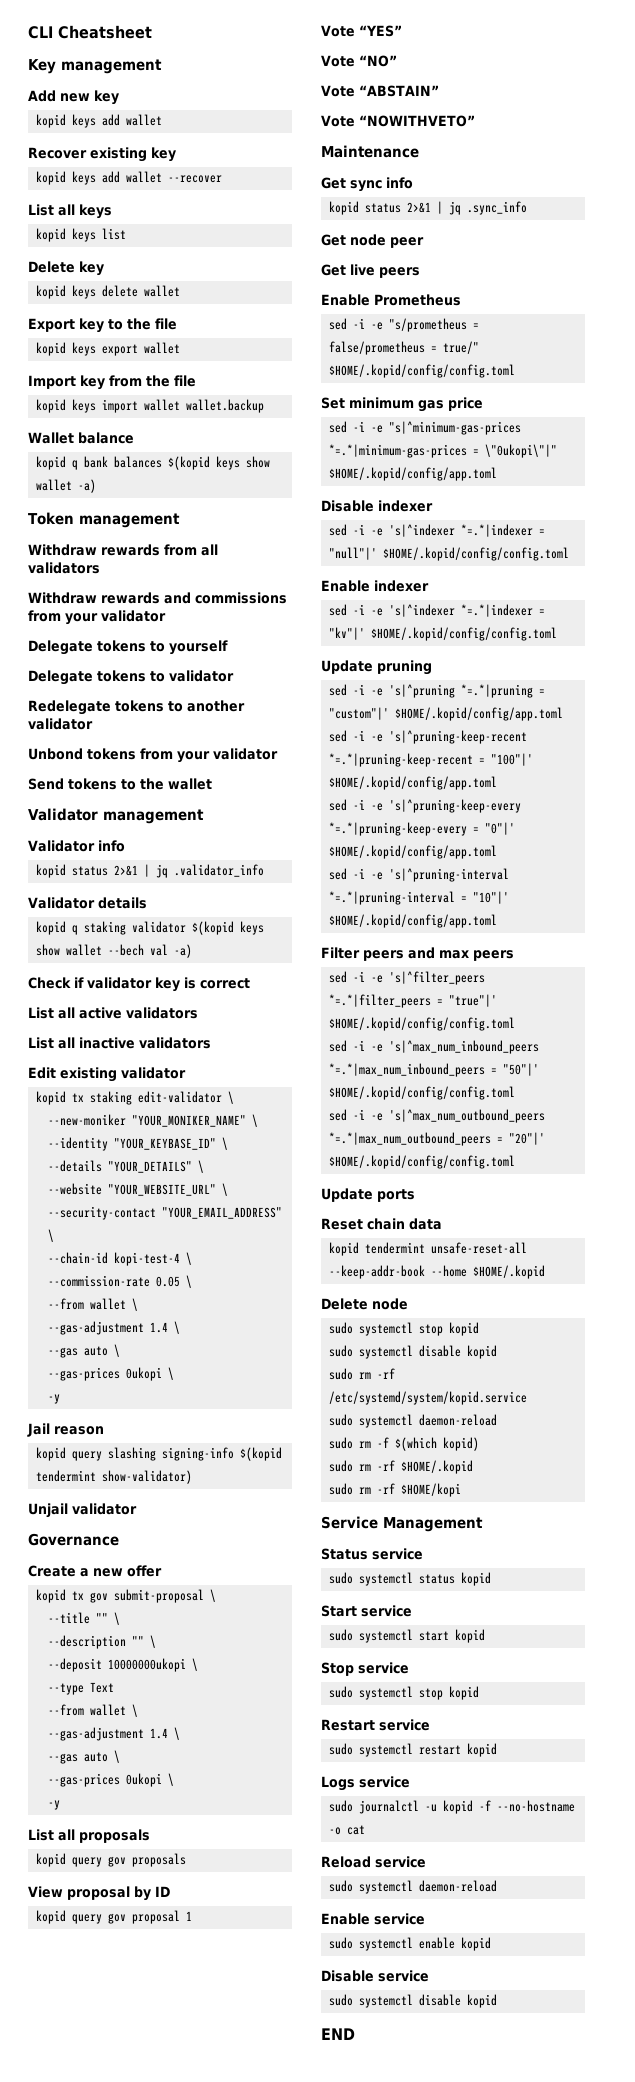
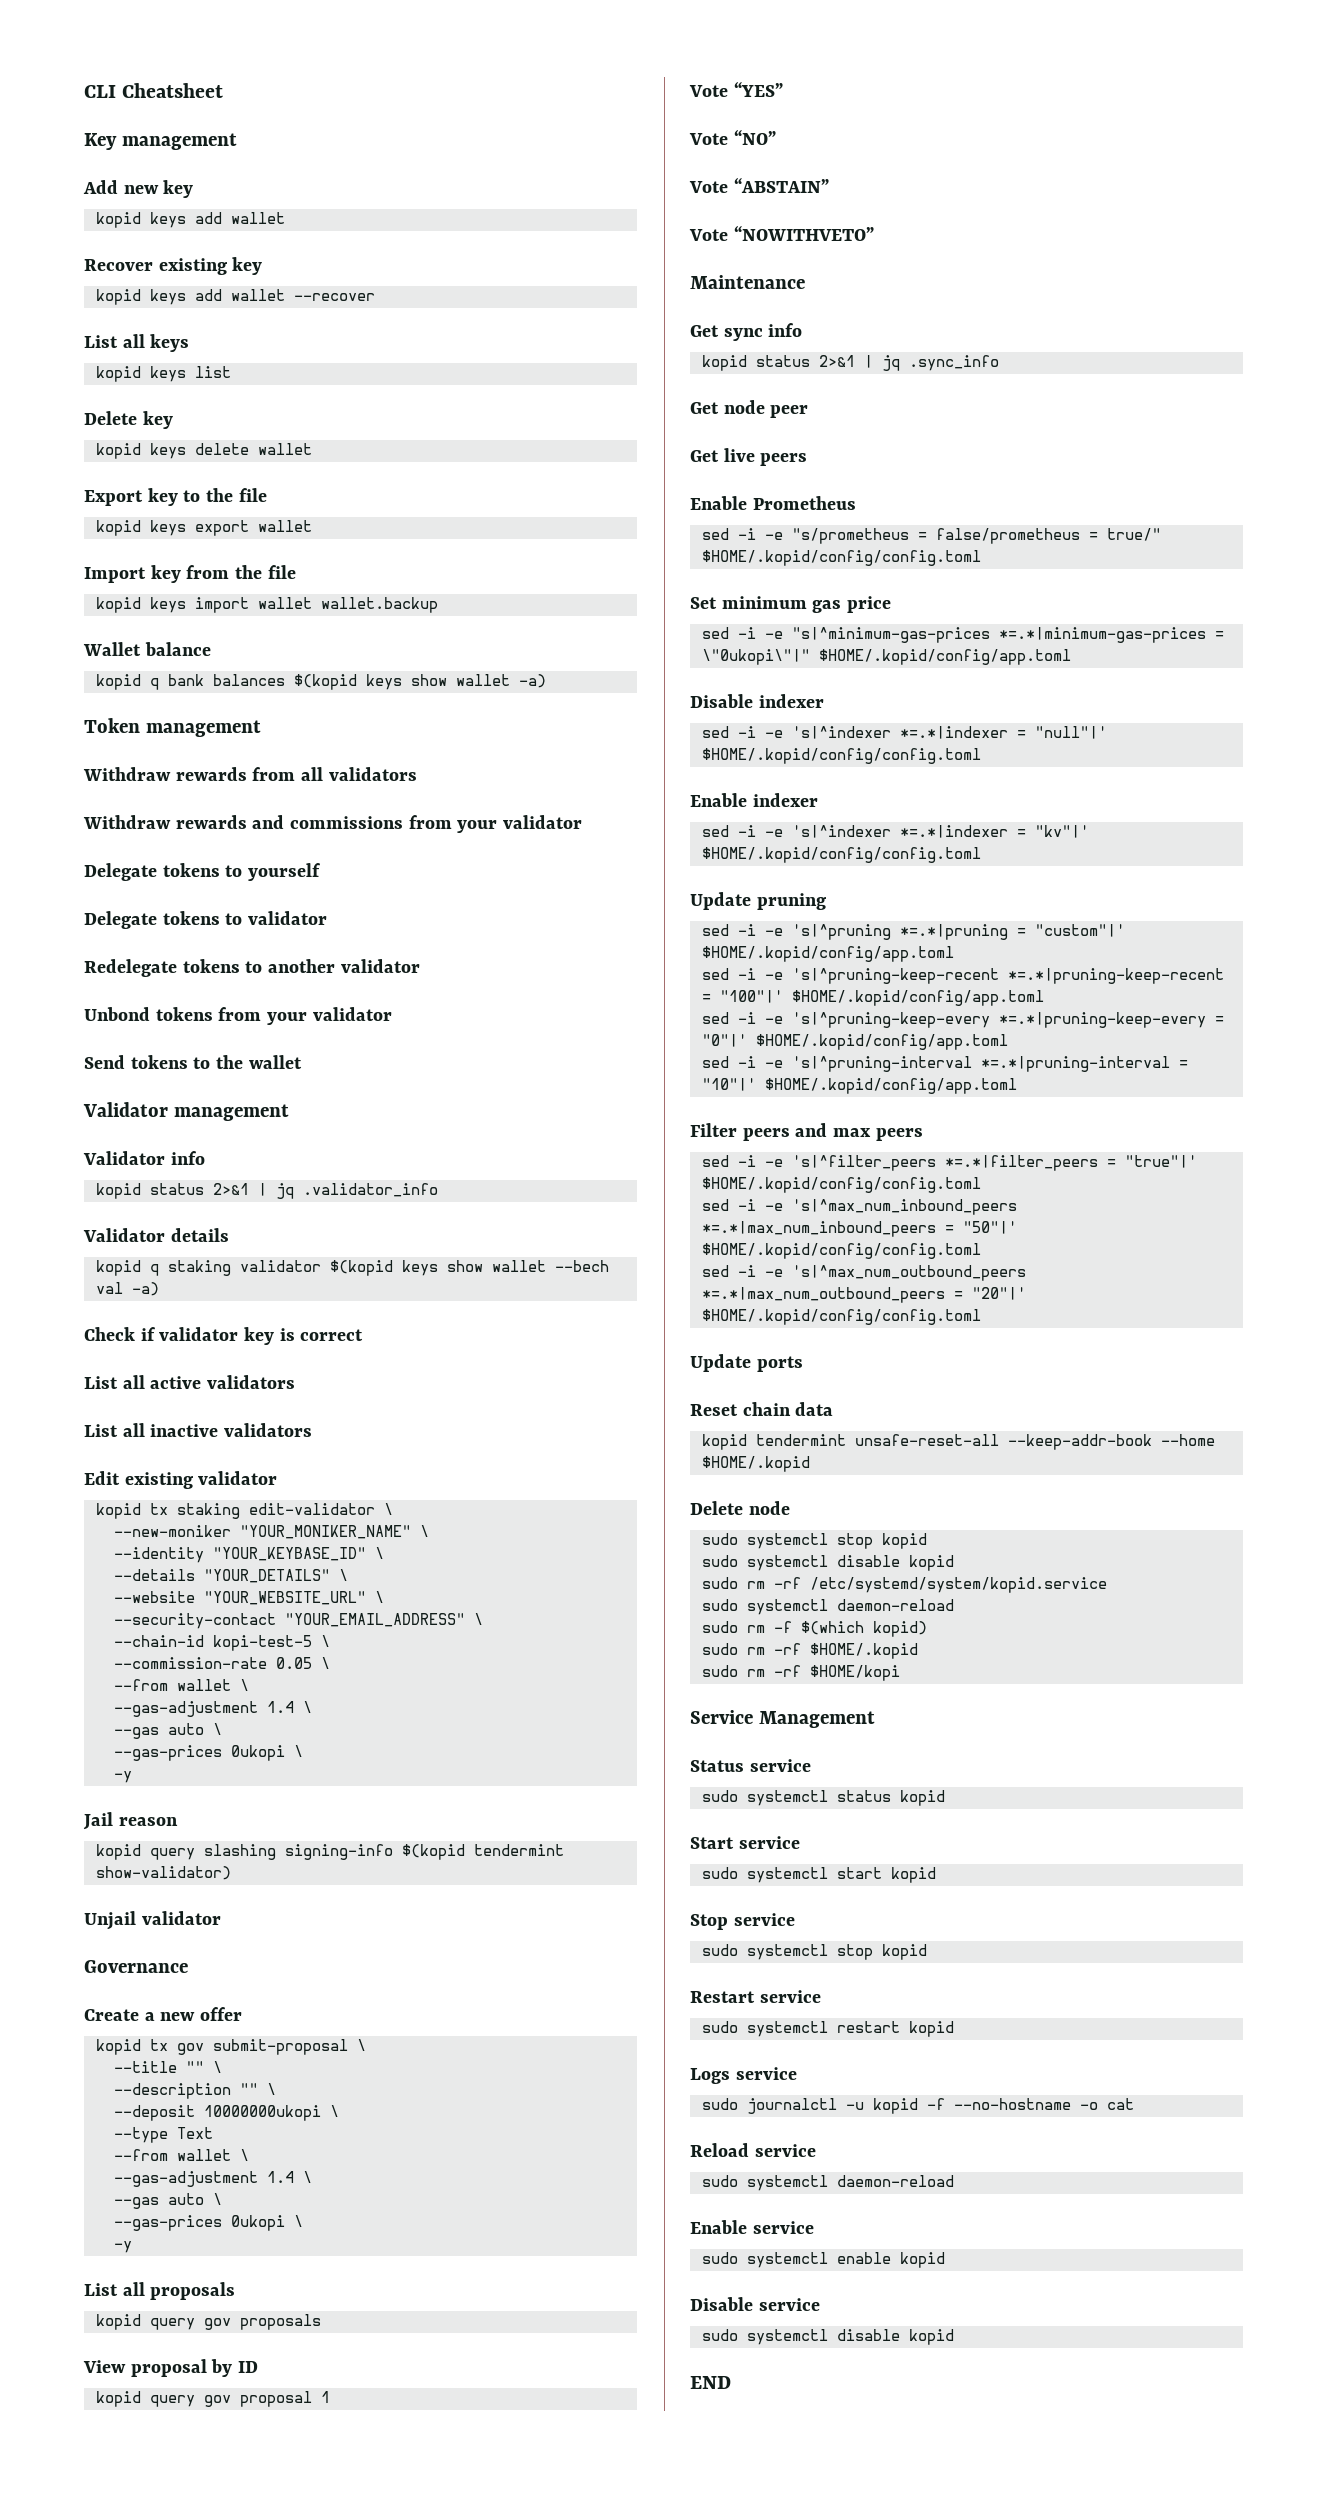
[113,1252,180,1266] kopi-test-4 -> [213,1635,312,1651] kopi-test-5

